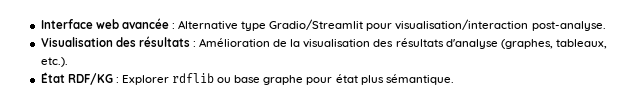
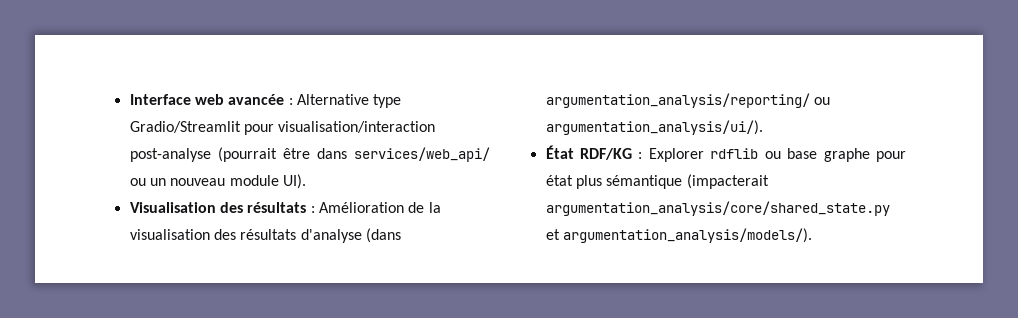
[531,21,606,31] post-analyse. -> [129,147,490,162] [129,174,306,189] post-analyse (pourrait être dans services/web_api/ ou un nouveau module UI).
[500,39,607,49] [40,57,68,67] (graphes, tableaux, etc.). -> [365,228,401,243] [545,93,830,108] [545,120,763,135] (dans argumentation_analysis/reporting/ ou argumentation_analysis/ui/).
[385,74,454,85] sémantique. -> [606,174,769,189] [545,201,890,216] [545,228,812,243] sémantique (impacterait argumentation_analysis/core/shared_state.py et argumentation_analysis/models/).

